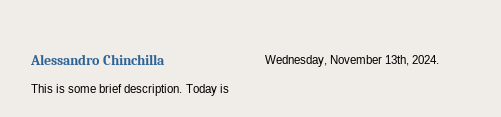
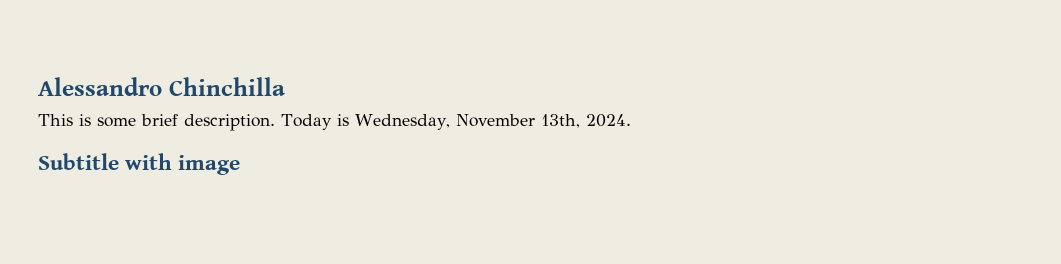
(440, 59) none -> [38,153,241,175] // Subtitle with image

